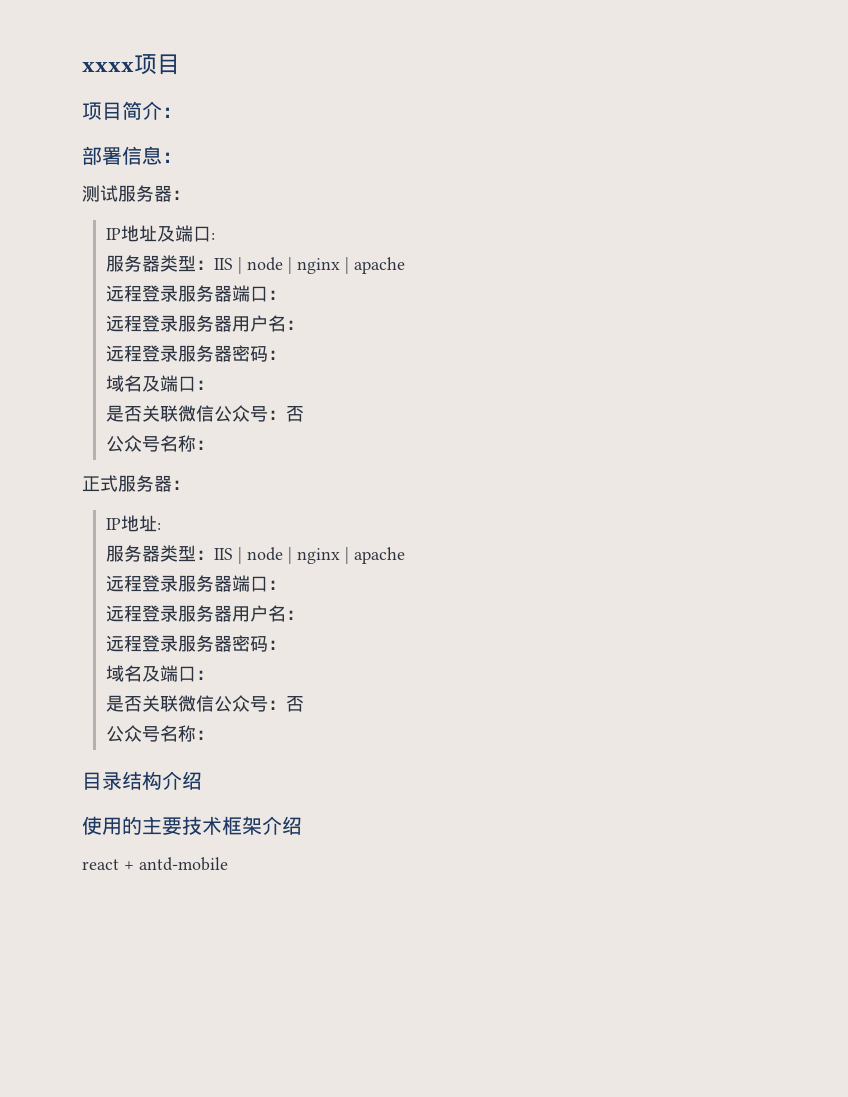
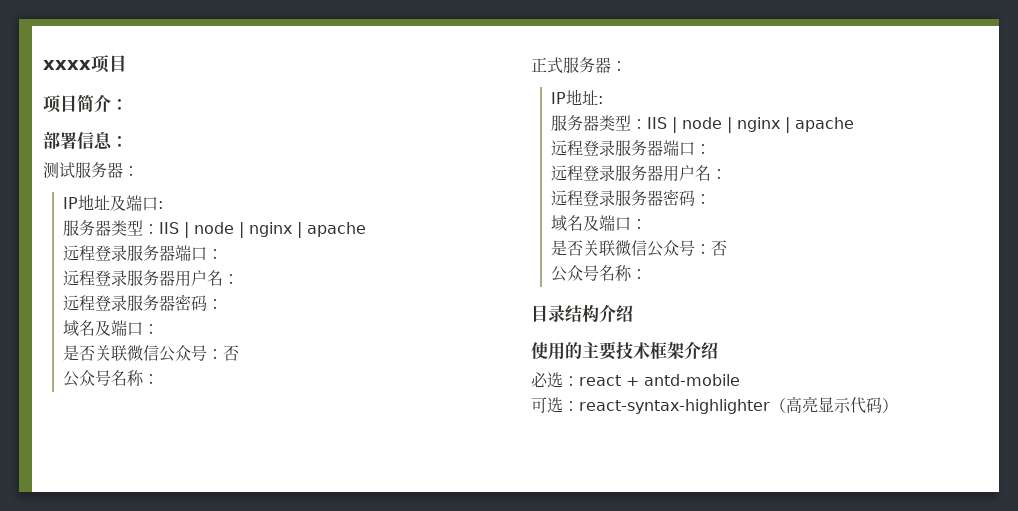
(302, 825) none -> [531,372,579,388] 必选：
(228, 864) none -> [531,396,898,414] // 可选：react-syntax-highlighter（高亮显示代码）

